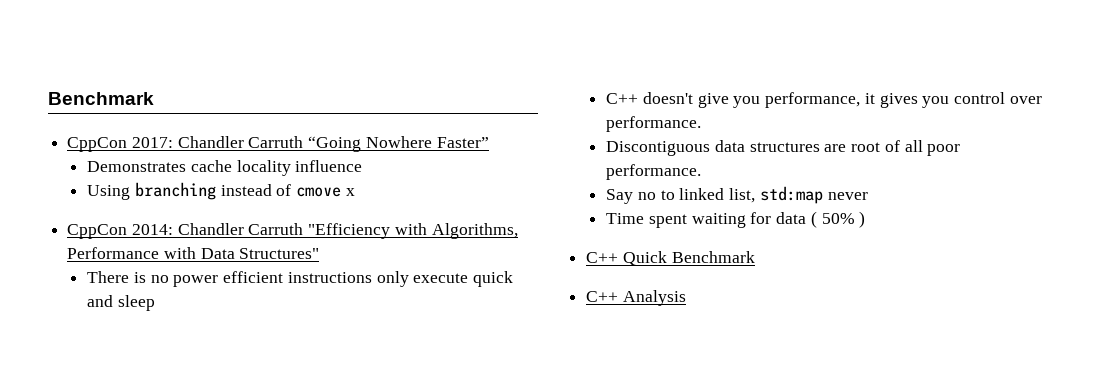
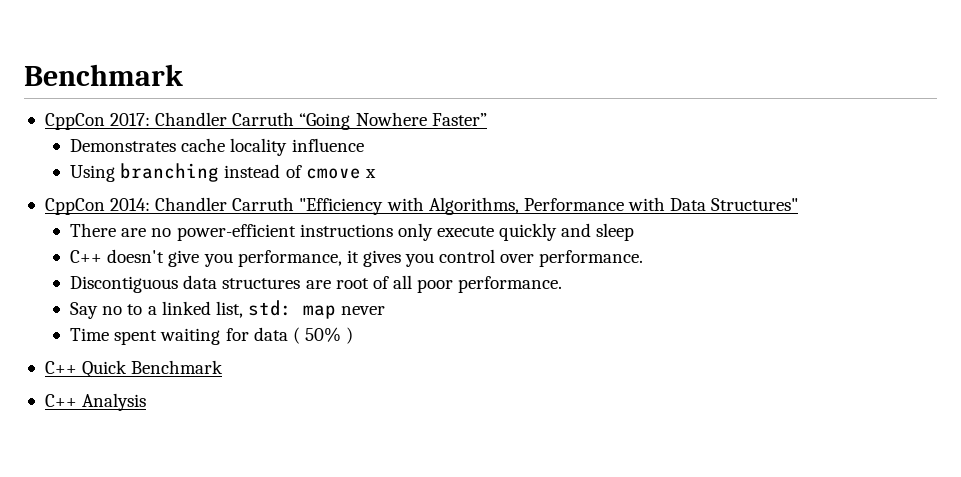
[133,271,284,287] is no power efficient -> [121,224,296,241] are no power-efficient
[472,271,513,287] quick -> [499,223,558,241] quickly
(675, 195) none -> [147,306,157,315] a
[759,186,823,204] std:map -> [247,300,336,319] std: map

